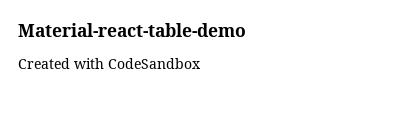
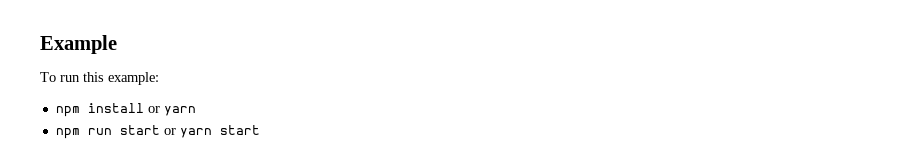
[18,23,246,37] [18,58,201,69] Material-react-table-demo // Created with CodeSandbox -> [40,35,117,54] [40,72,159,85] [55,103,196,117] [55,125,260,139] Example // To run this example: // npm install or yarn // npm run start or yarn start

